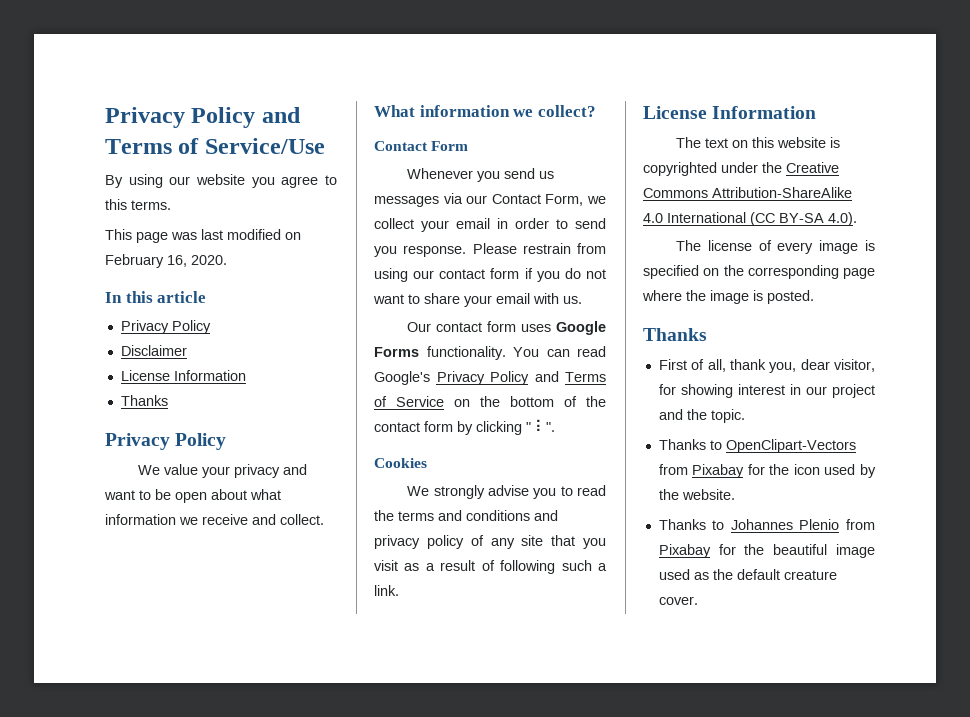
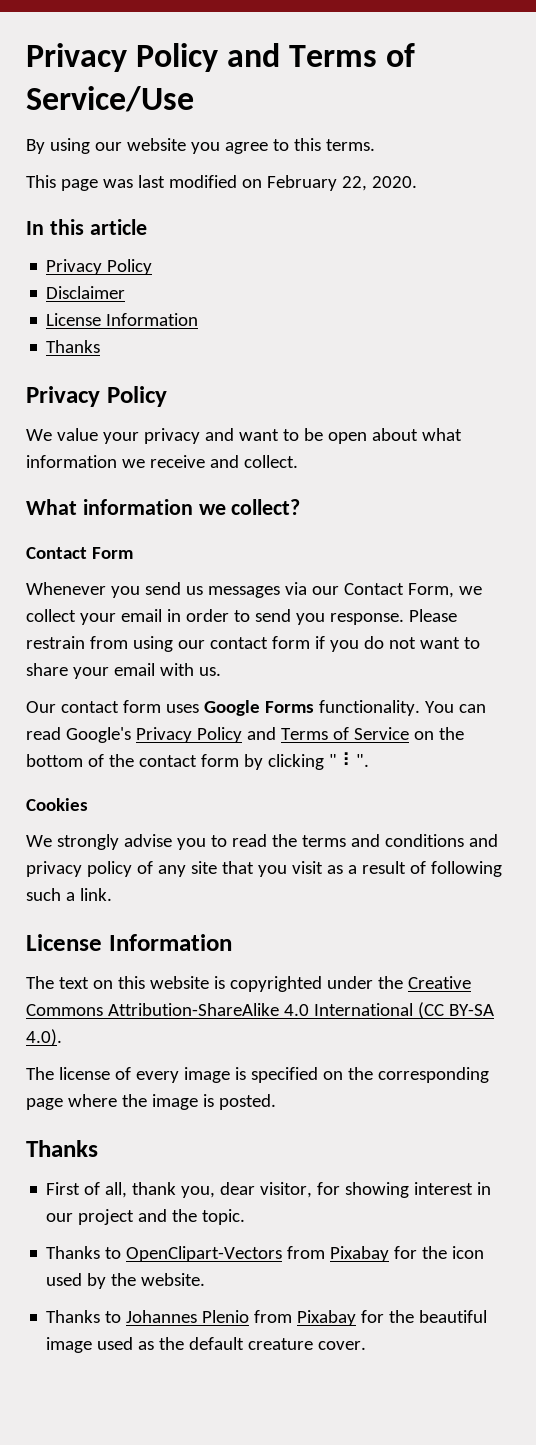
[167,255,187,267] 16, -> [341,176,367,191] 22,

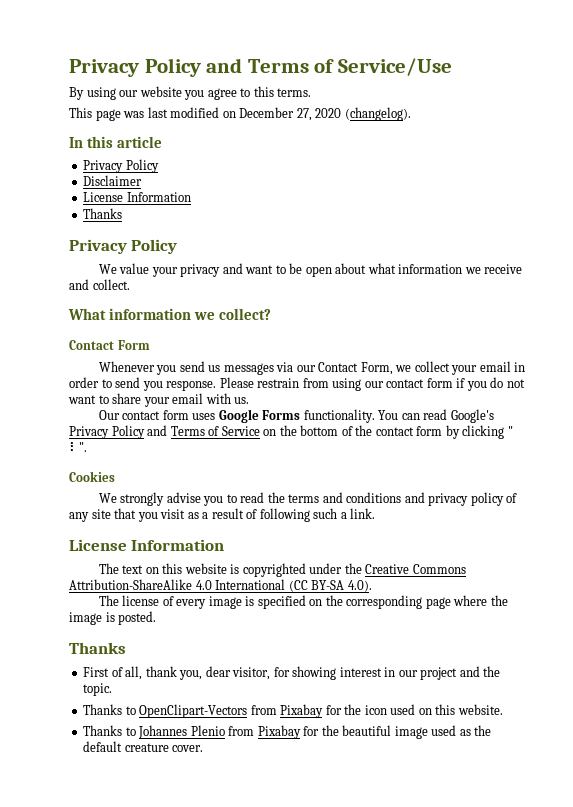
[266,175,417,191] February 22, 2020. -> [239,107,411,121] December 27, 2020 (changelog).
[87,1273,137,1289] by the -> [418,704,456,715] on this

